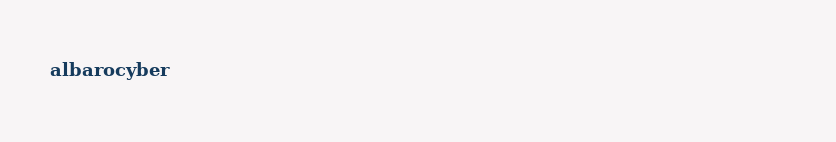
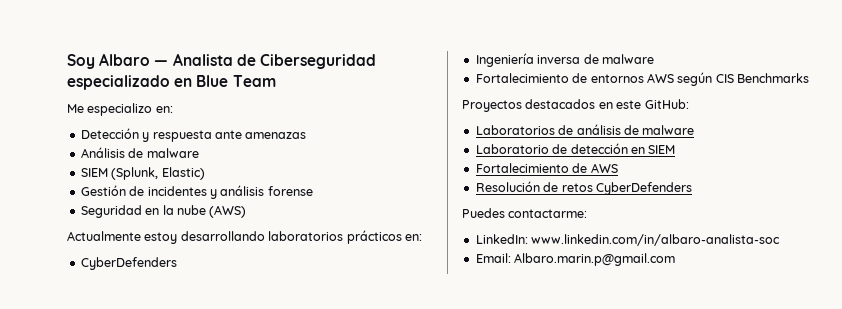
[50,62,170,80] albarocyber -> [67,53,376,69] [67,75,276,90] [67,103,173,116] [80,128,307,142] [80,147,199,158] [80,167,205,180] [80,185,313,199] [80,205,247,218] [67,230,422,244] [80,257,177,270] [475,53,654,67] [475,72,809,86] [462,99,689,112] [475,124,695,135] [475,143,676,154] [475,163,618,173] [475,181,692,195] [462,208,588,218] [475,234,781,246] [475,253,676,266] Soy Albaro — Analista de Ciberseguridad especializado en Blue Team // Me especializo en: // Detección y respuesta ante amenazas // Análisis de malware // SIEM (Splunk, Elastic) // Gestión de incidentes y análisis forense // Seguridad en la nube (AWS) // Actualmente estoy desarrollando laboratorios prácticos en: // CyberDefenders // Ingeniería inversa de malware // Fortalecimiento de entornos AWS según CIS Benchmarks // Proyectos destacados en este GitHub: // Laboratorios de análisis de malware // Laboratorio de detección en SIEM // Fortalecimiento de AWS // Resolución de retos CyberDefenders // Puedes contactarme: // LinkedIn: www.linkedin.com/in/albaro-analista-soc // Email: Albaro.marin.p@gmail.com

